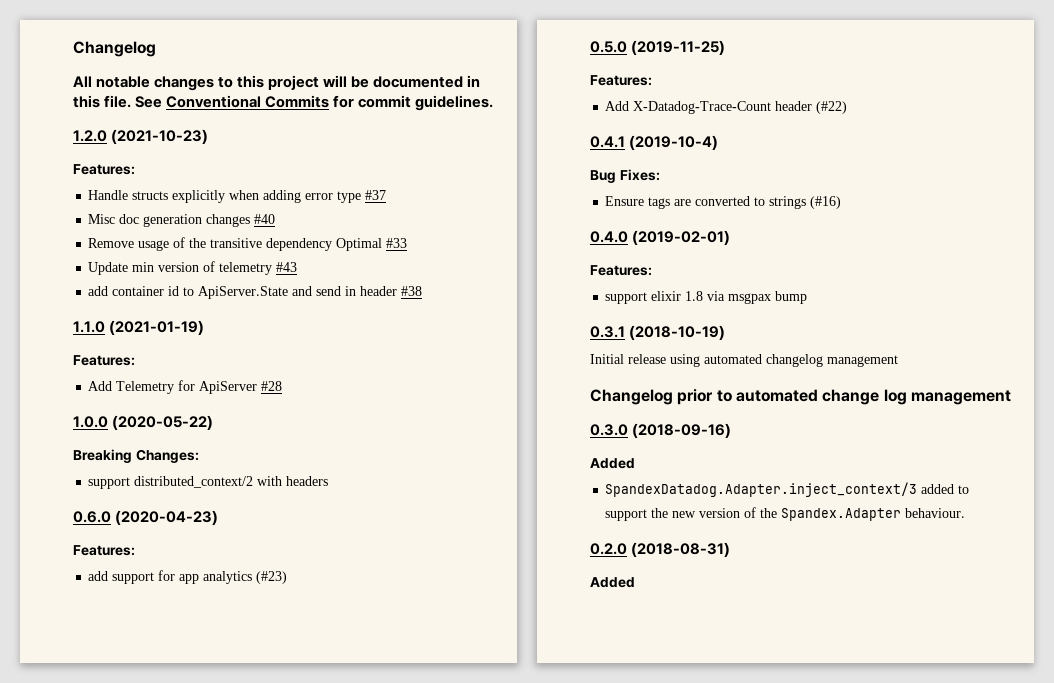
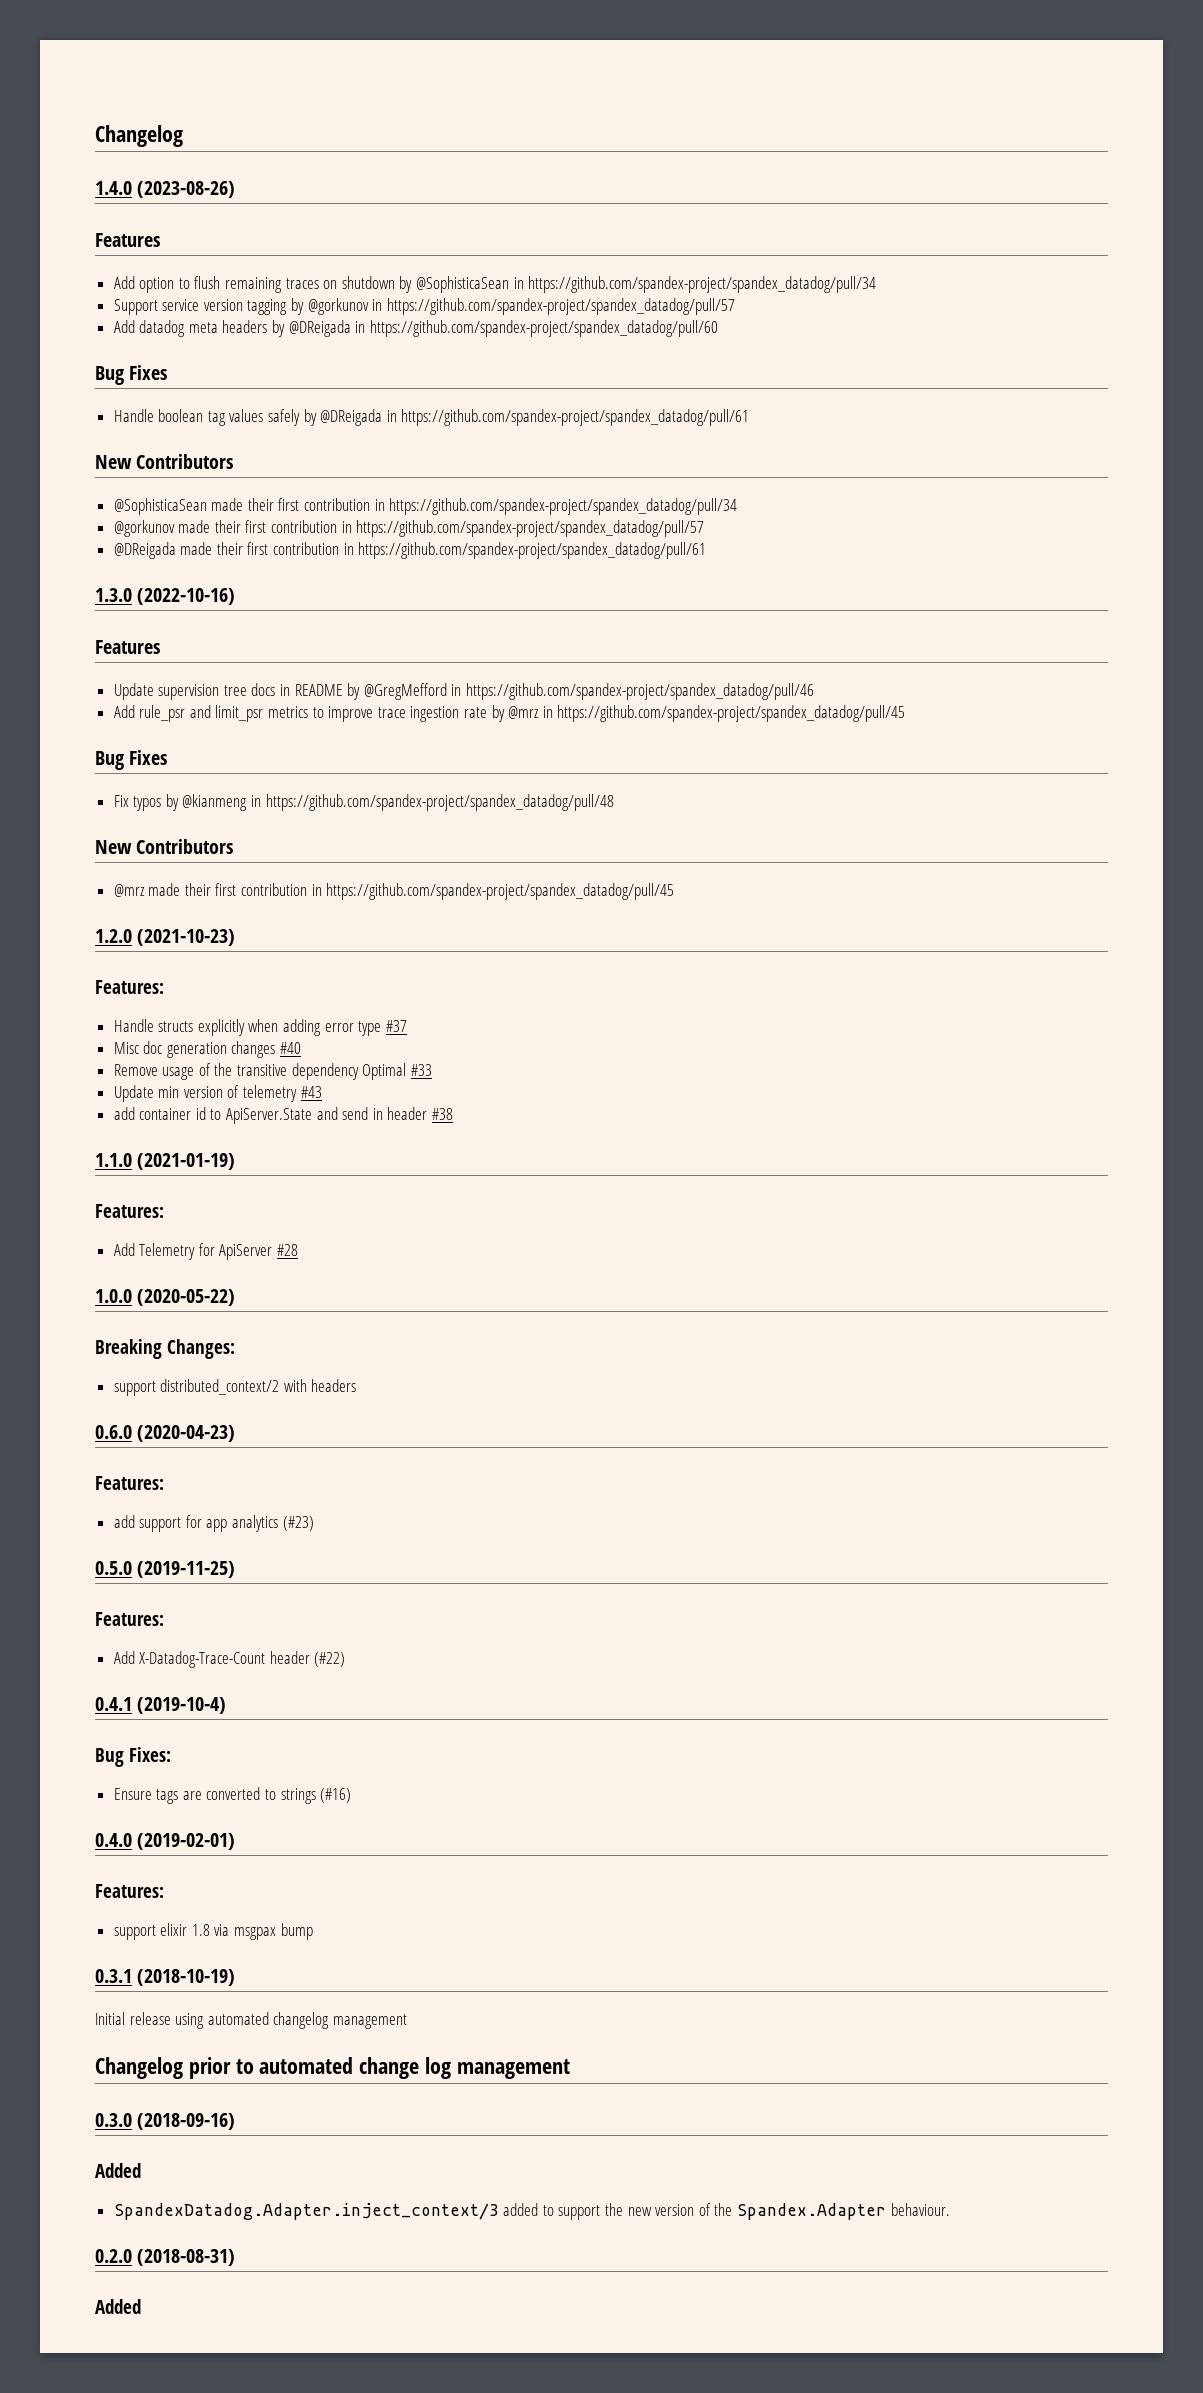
[73,75,481,91] [73,95,494,111] All notable changes to this project will be documented in this file. See Conventional Commits for commit guidelines. -> [95,181,236,198] [95,233,160,247] [113,276,877,293] [113,298,735,315] [113,320,718,337] [95,365,168,385] [113,409,750,426] [95,454,234,469] [113,498,738,515] [113,520,705,537] [113,542,707,559] [95,588,236,605] [95,640,160,654] [113,683,815,700] [113,705,906,722] [95,750,168,770] [113,794,614,811] [95,839,234,854] [113,883,675,900] 1.4.0 (2023-08-26) // Features // Add option to flush remaining traces on shutdown by @SophisticaSean in https://github.com/spandex-project/spandex_datadog/pull/34 // Support service version tagging by @gorkunov in https://github.com/spandex-project/spandex_datadog/pull/57 // Add datadog meta headers by @DReigada in https://github.com/spandex-project/spandex_datadog/pull/60 // Bug Fixes // Handle boolean tag values safely by @DReigada in https://github.com/spandex-project/spandex_datadog/pull/61 // New Contributors // @SophisticaSean made their first contribution in https://github.com/spandex-project/spandex_datadog/pull/34 // @gorkunov made their first contribution in https://github.com/spandex-project/spandex_datadog/pull/57 // @DReigada made their first contribution in https://github.com/spandex-project/spandex_datadog/pull/61 // 1.3.0 (2022-10-16) // Features // Update supervision tree docs in README by @GregMefford in https://github.com/spandex-project/spandex_datadog/pull/46 // Add rule_psr and limit_psr metrics to improve trace ingestion rate by @mrz in https://github.com/spandex-project/spandex_datadog/pull/45 // Bug Fixes // Fix typos by @kianmeng in https://github.com/spandex-project/spandex_datadog/pull/48 // New Contributors // @mrz made their first contribution in https://github.com/spandex-project/spandex_datadog/pull/45

